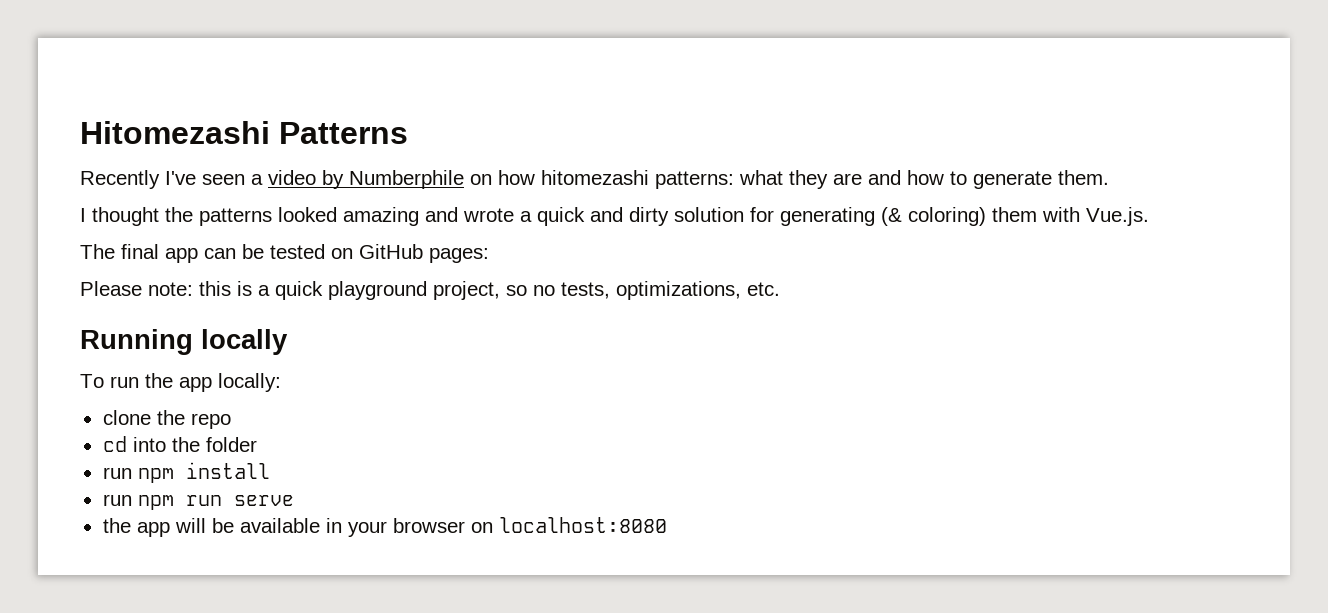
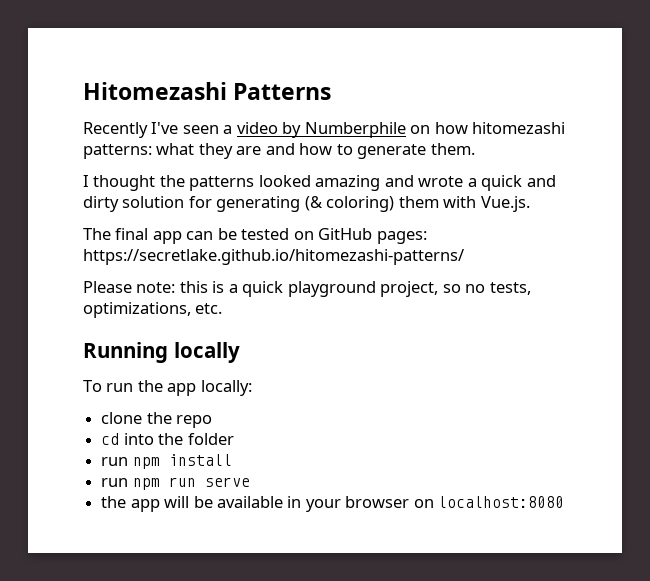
(489, 255) none -> [83,249,464,265] https://secretlake.github.io/hitomezashi-patterns/

